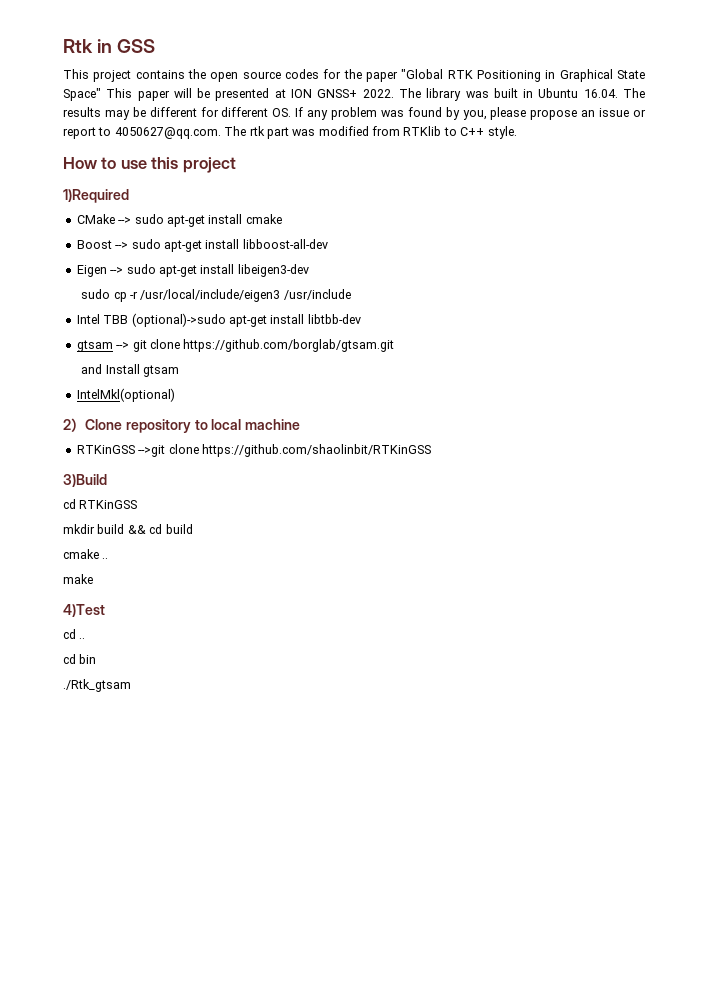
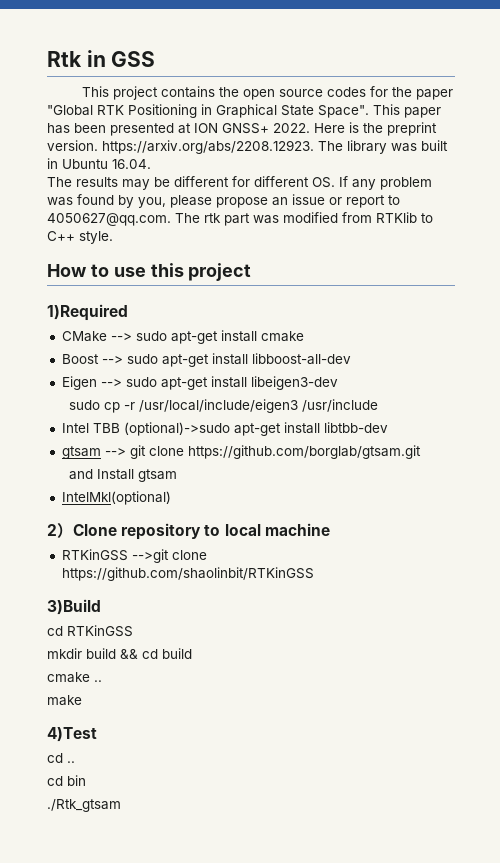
[63,88,101,101] Space" -> [318,105,369,118] Space".
[173,88,211,98] will be -> [47,123,106,134] has been
(394, 93) none -> [314,122,437,136] [47,140,314,154] Here is the preprint version. https://arxiv.org/abs/2208.12923.
(618, 93) none -> (151, 164) //

